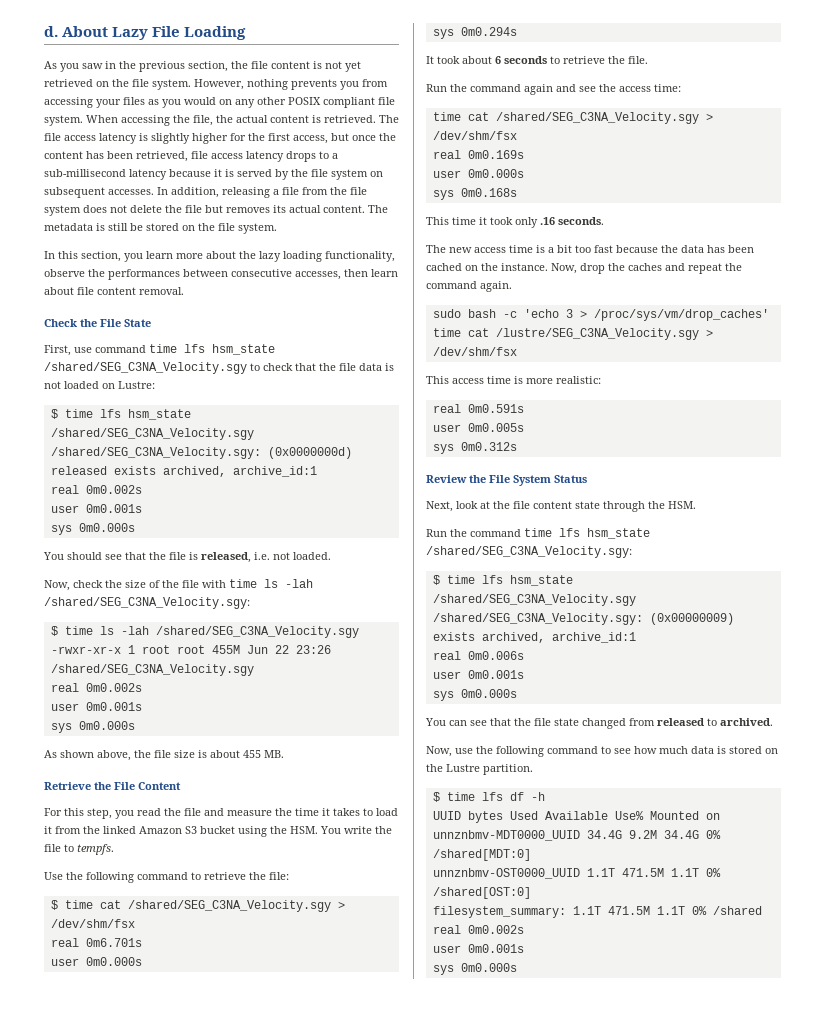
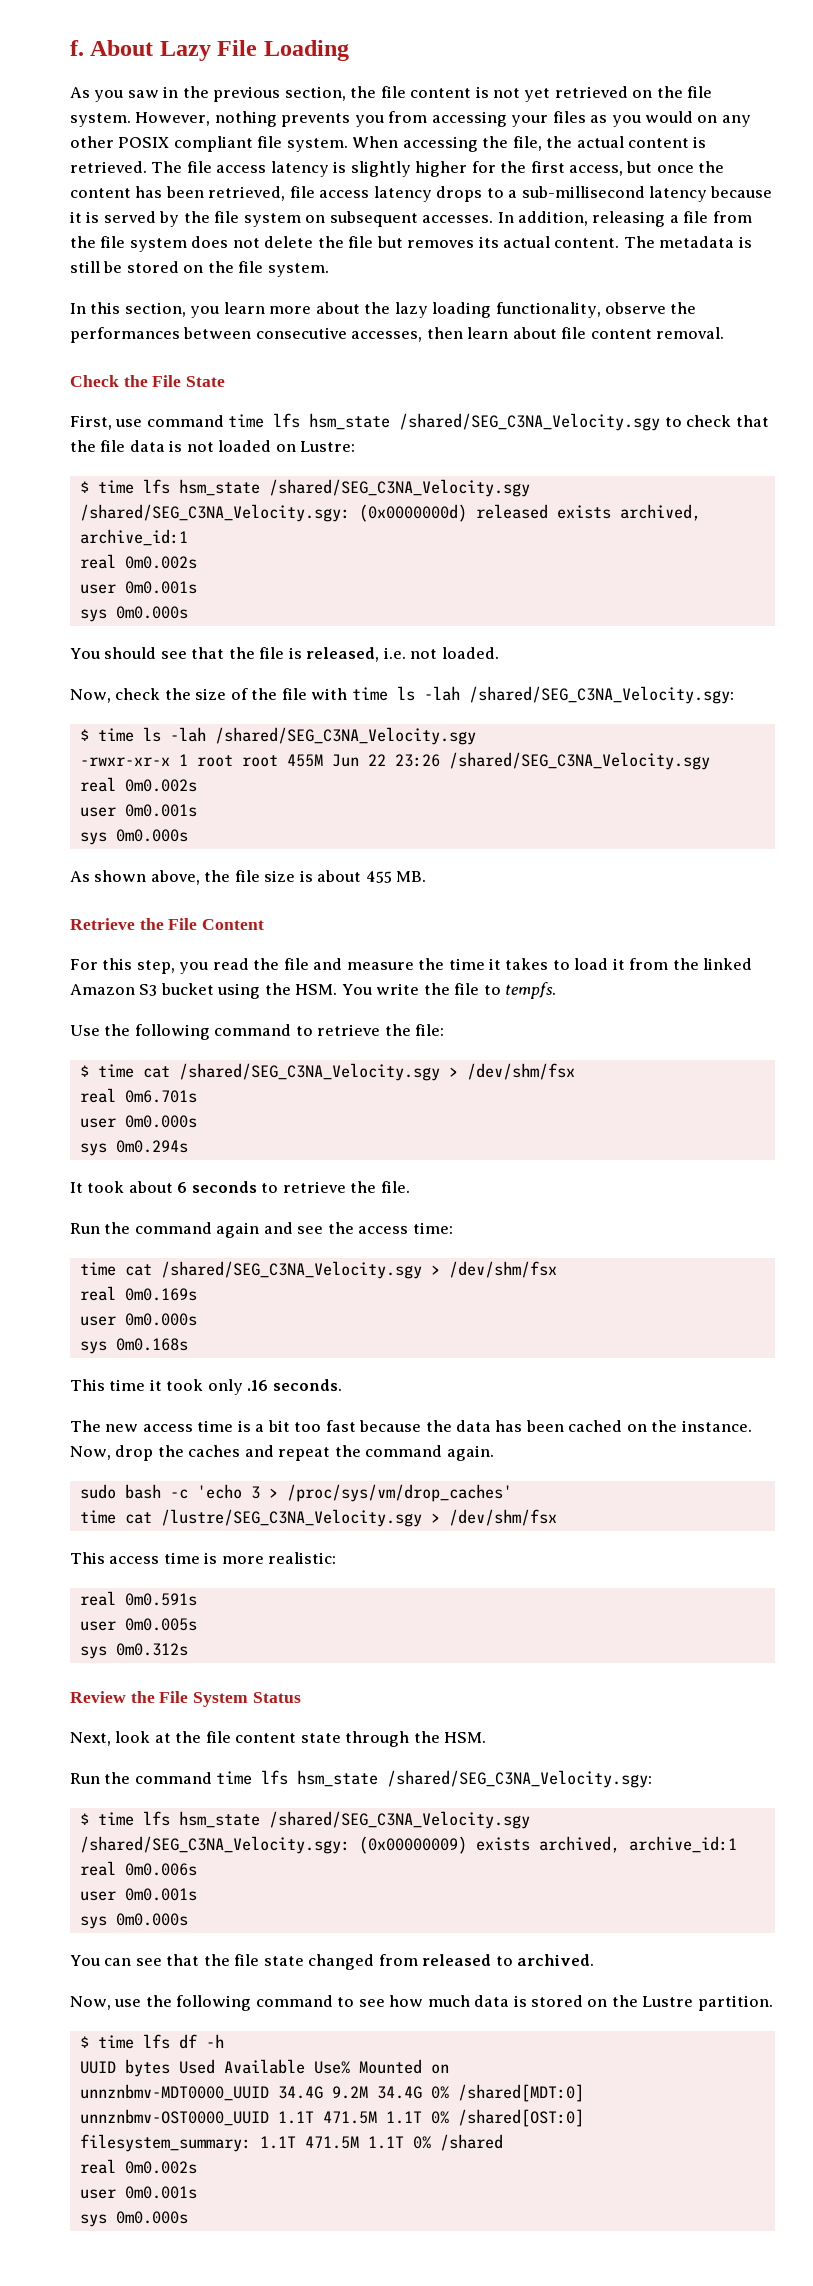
[44,26,58,37] d. -> [70,40,84,56] f.

